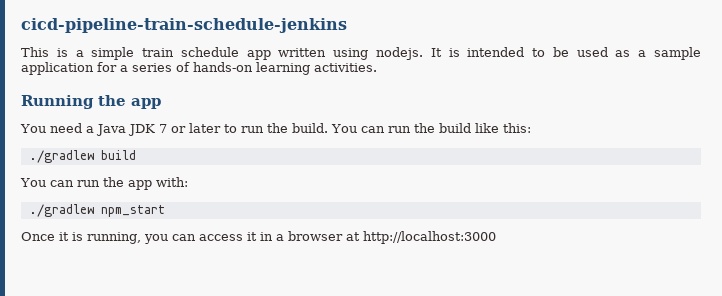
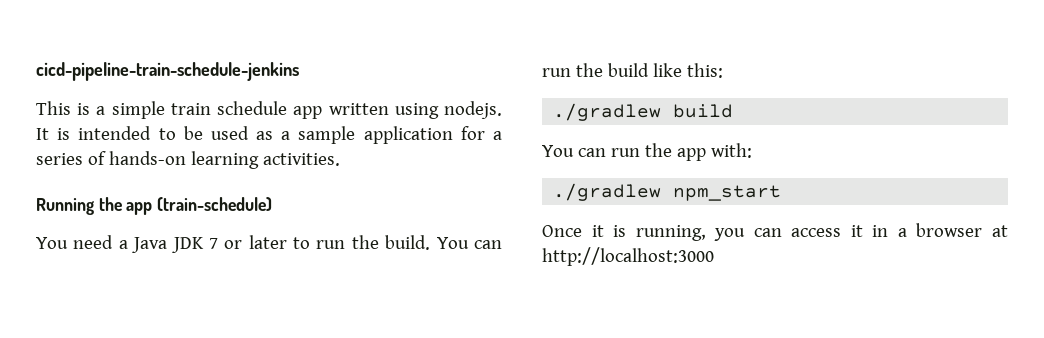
(161, 103) none -> [157,197,273,211] (train-schedule)

